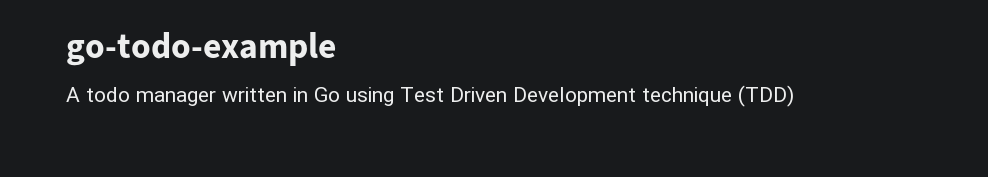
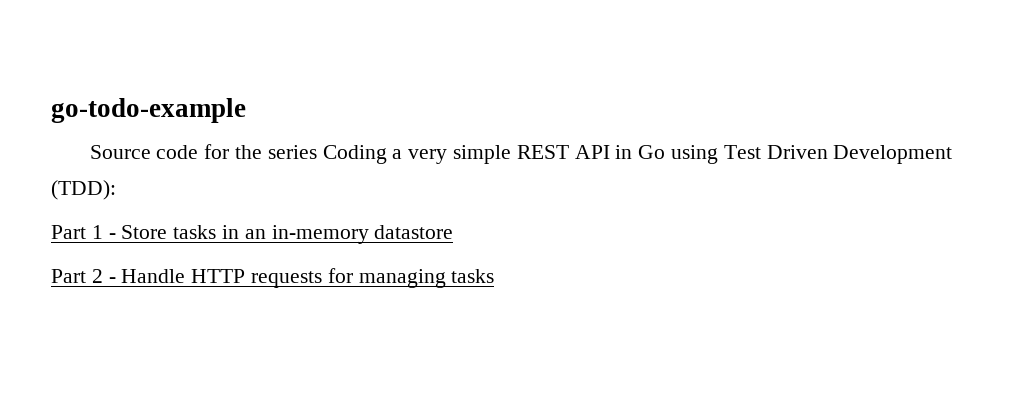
[66,87,287,106] A todo manager written -> [89,144,610,164] Source code for the series Coding a very simple REST API
[642,85,794,107] technique (TDD) -> [51,180,116,200] [51,225,454,244] [51,268,495,288] (TDD): // Part 1 - Store tasks in an in-memory datastore // Part 2 - Handle HTTP requests for managing tasks

